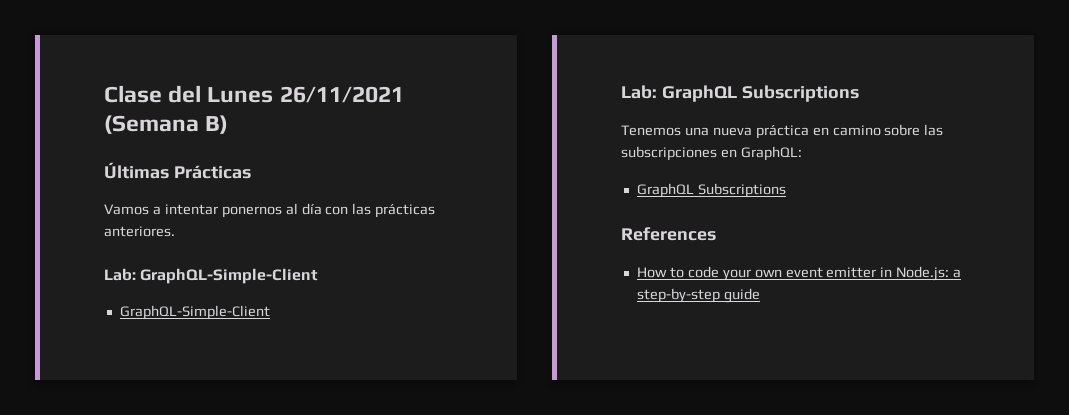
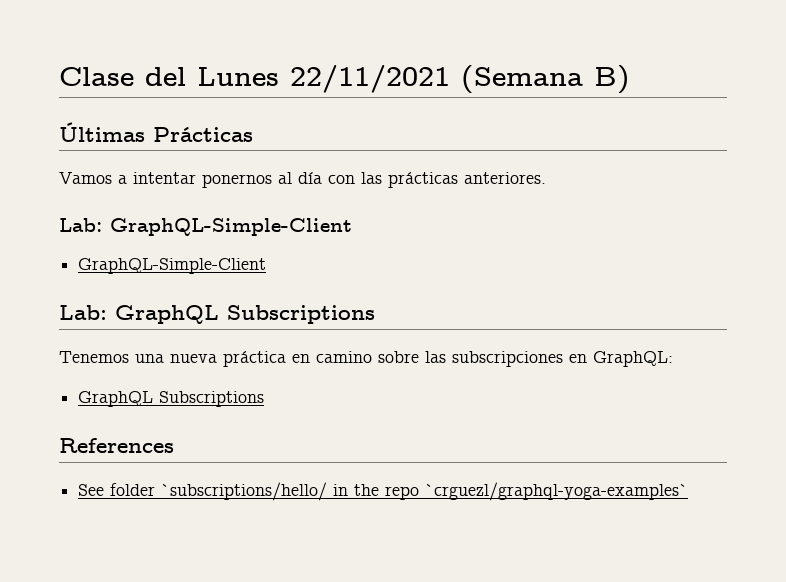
[279,86,404,103] 26/11/2021 -> [290,65,450,93] 22/11/2021
[636,266,962,281] [636,288,760,303] How to code your own event emitter in Node.js: a step-by-step guide -> [78,482,689,501] See folder `subscriptions/hello/ in the repo `crguezl/graphql-yoga-examples`

